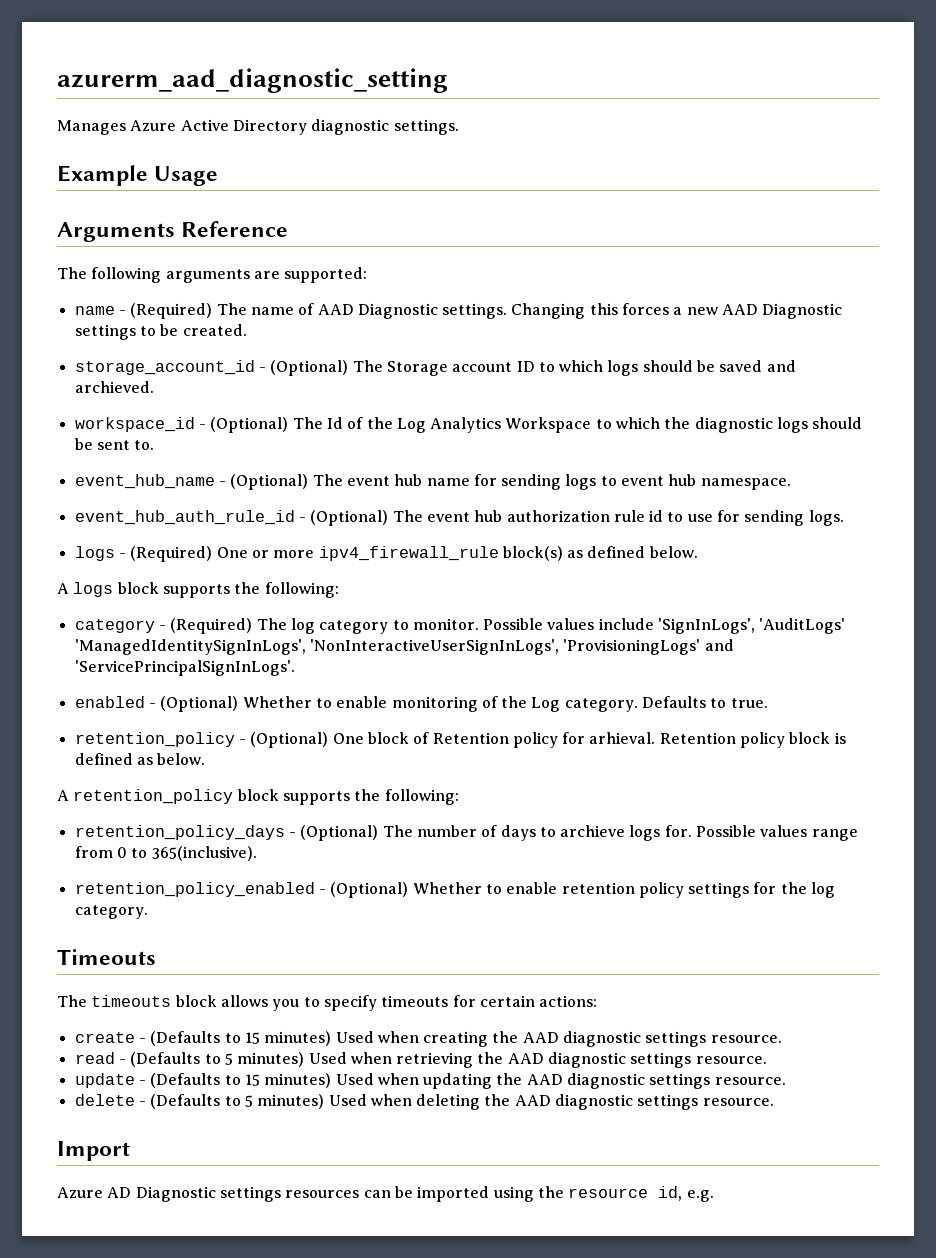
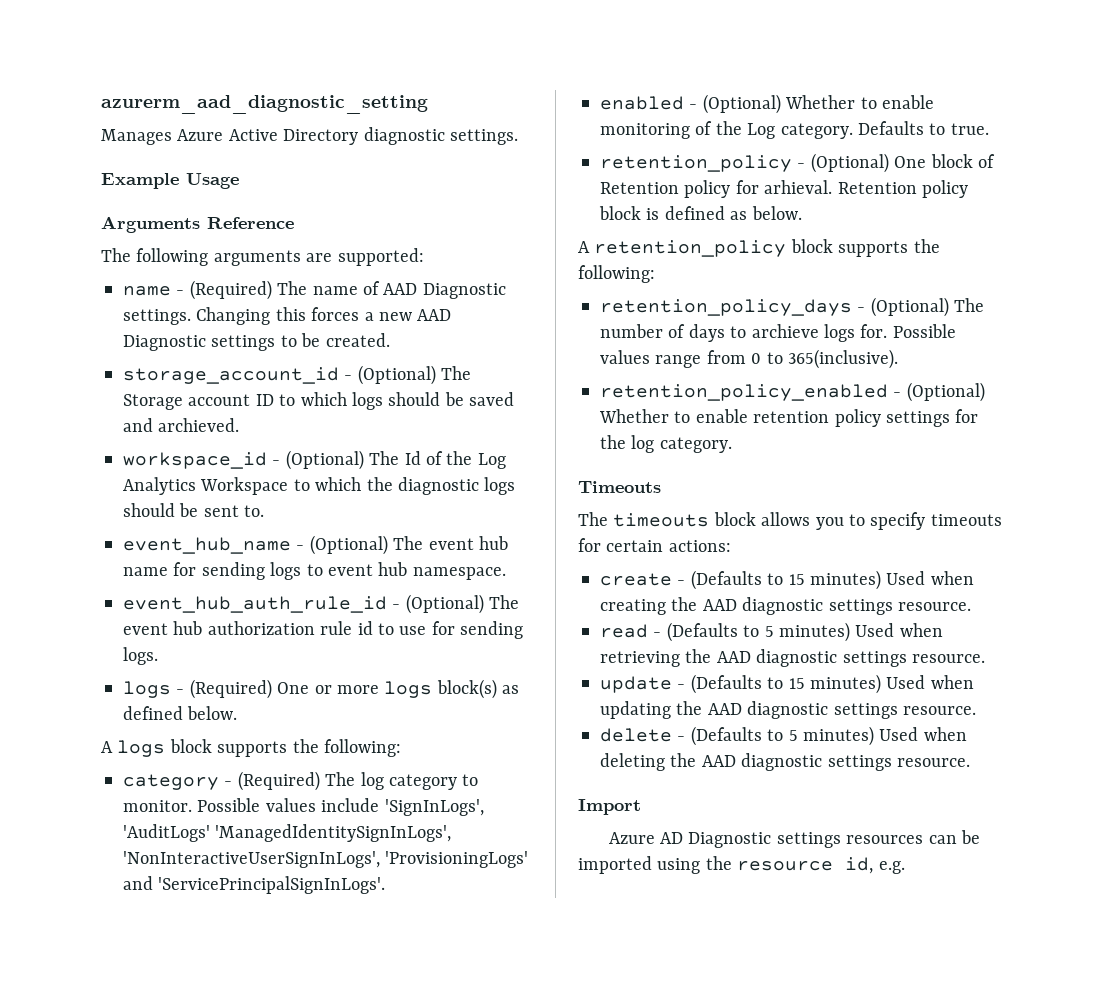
[318,546,499,561] ipv4_firewall_rule -> [384,681,433,698] logs

